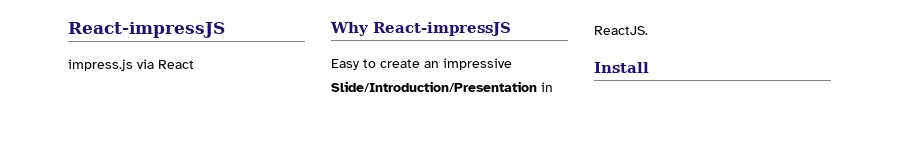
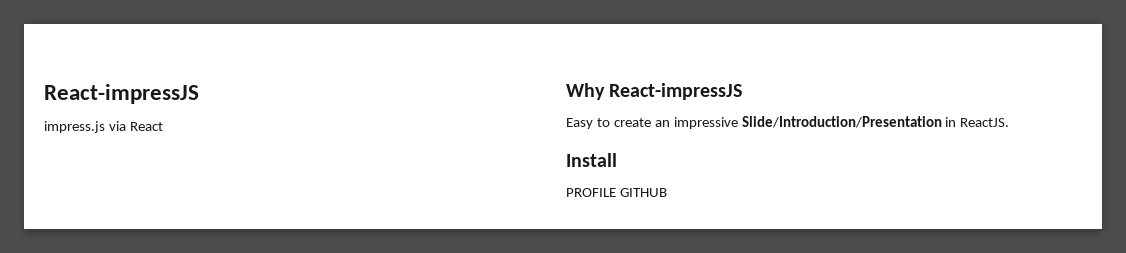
(649, 67) none -> [566,188,667,197] // PROFILE GITHUB

